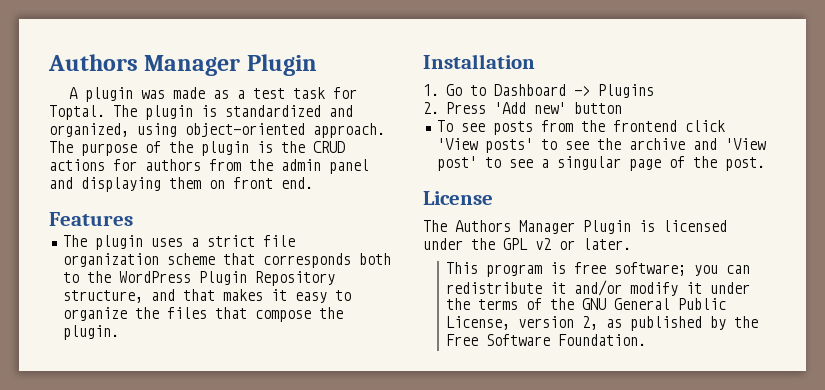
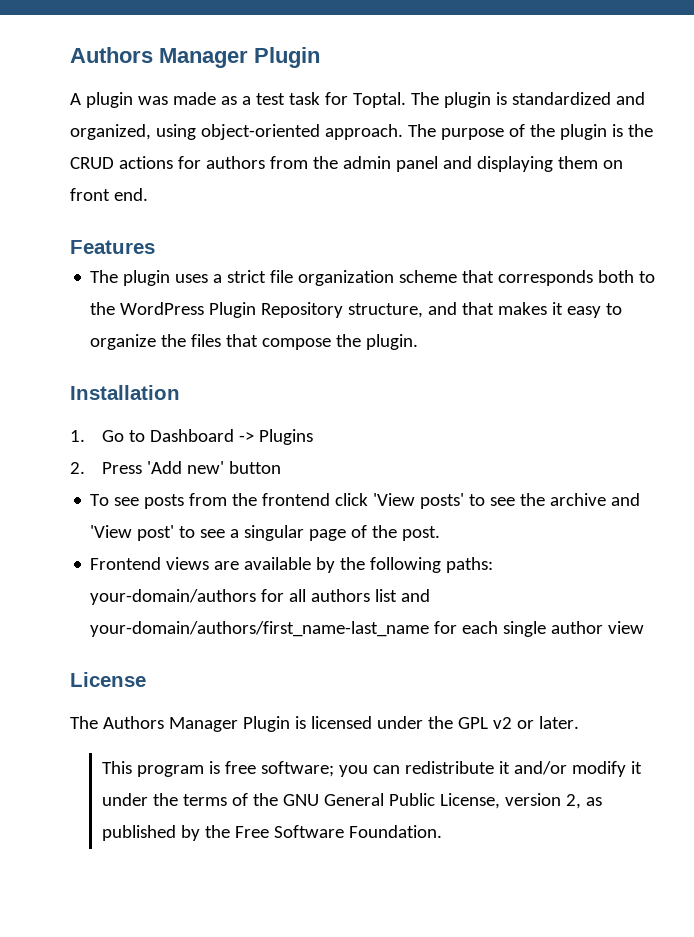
(765, 164) none -> [90,557,494,573] [90,589,431,605] [90,621,645,637] // Frontend views are available by the following paths: your-domain/authors for all authors list and your-domain/authors/first_name-last_name for each single author view

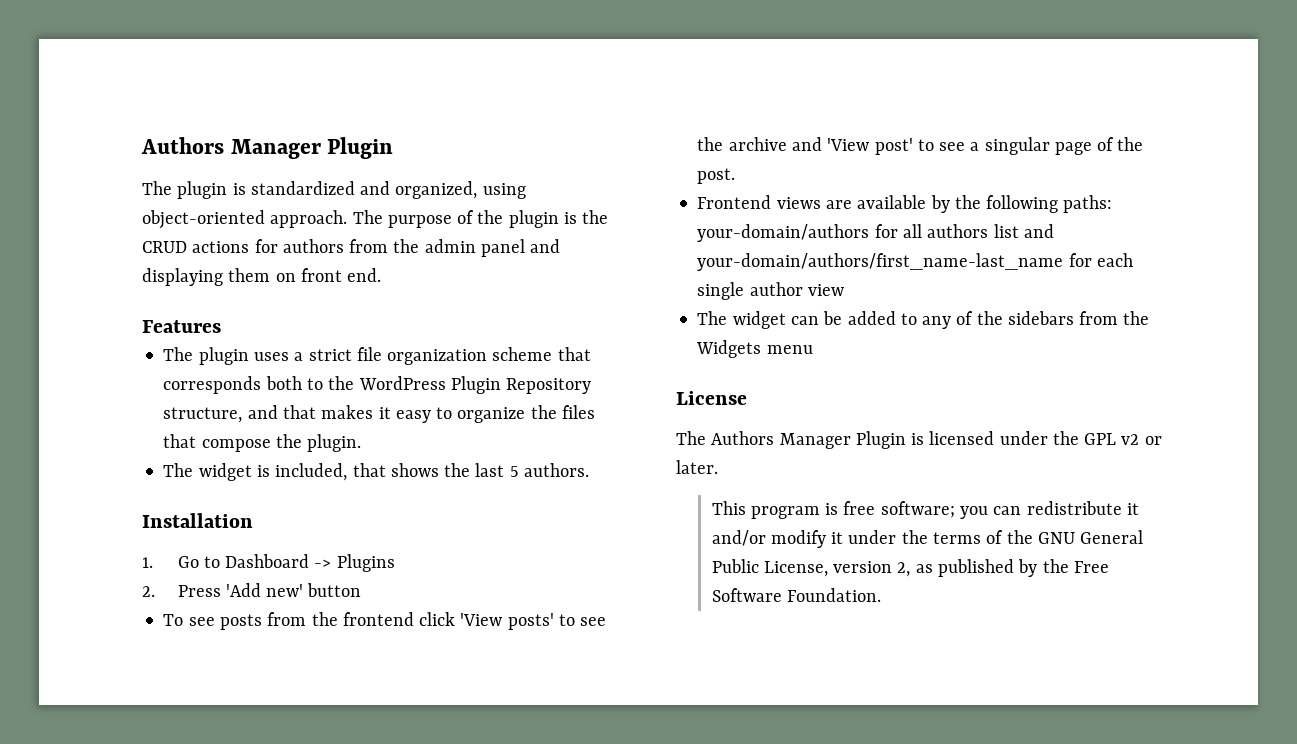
[70,92,406,108] A plugin was made as a test task for Toptal. -> (394, 148) none
(419, 342) none -> [163,463,589,481] // The widget is included, that shows the last 5 authors.
(645, 627) none -> [697,311,1150,329] [696,340,813,358] // The widget can be added to any of the sidebars from the Widgets menu

